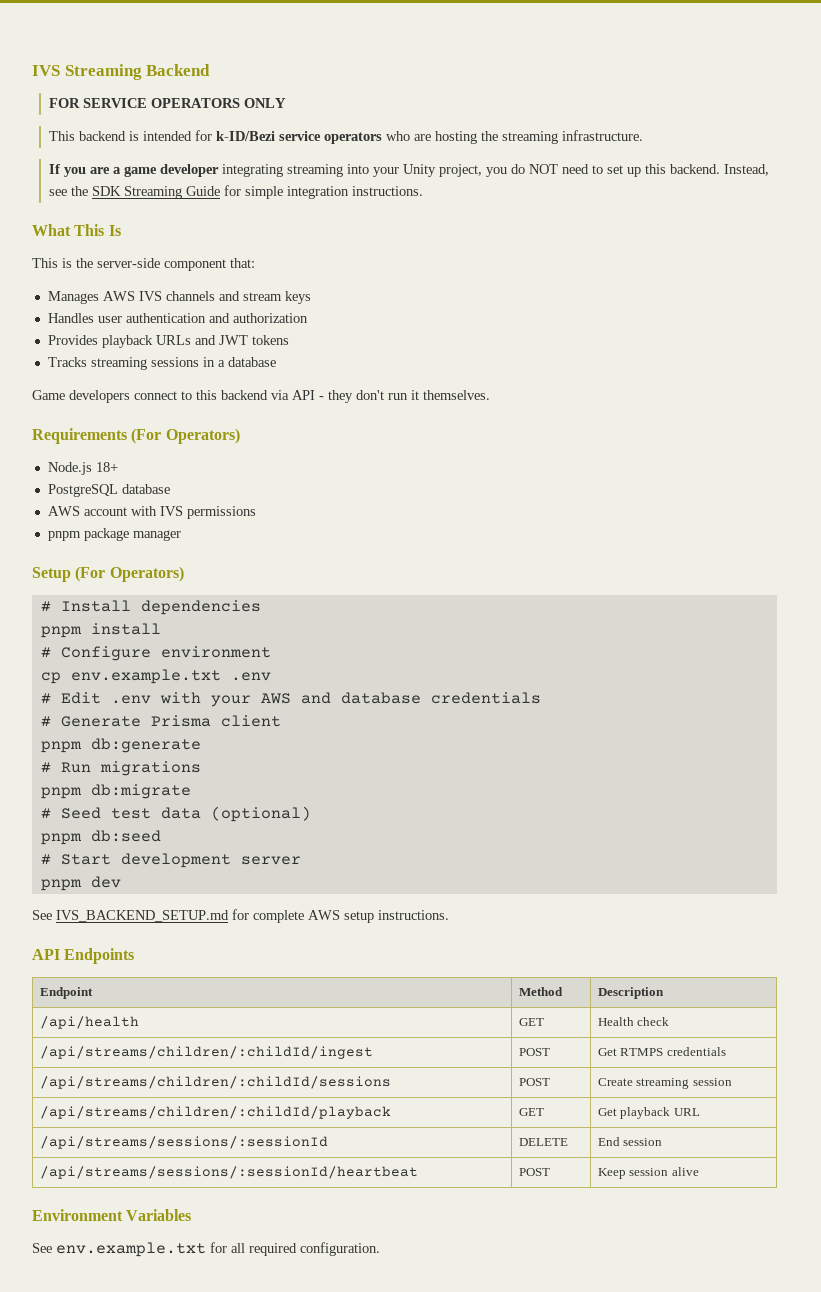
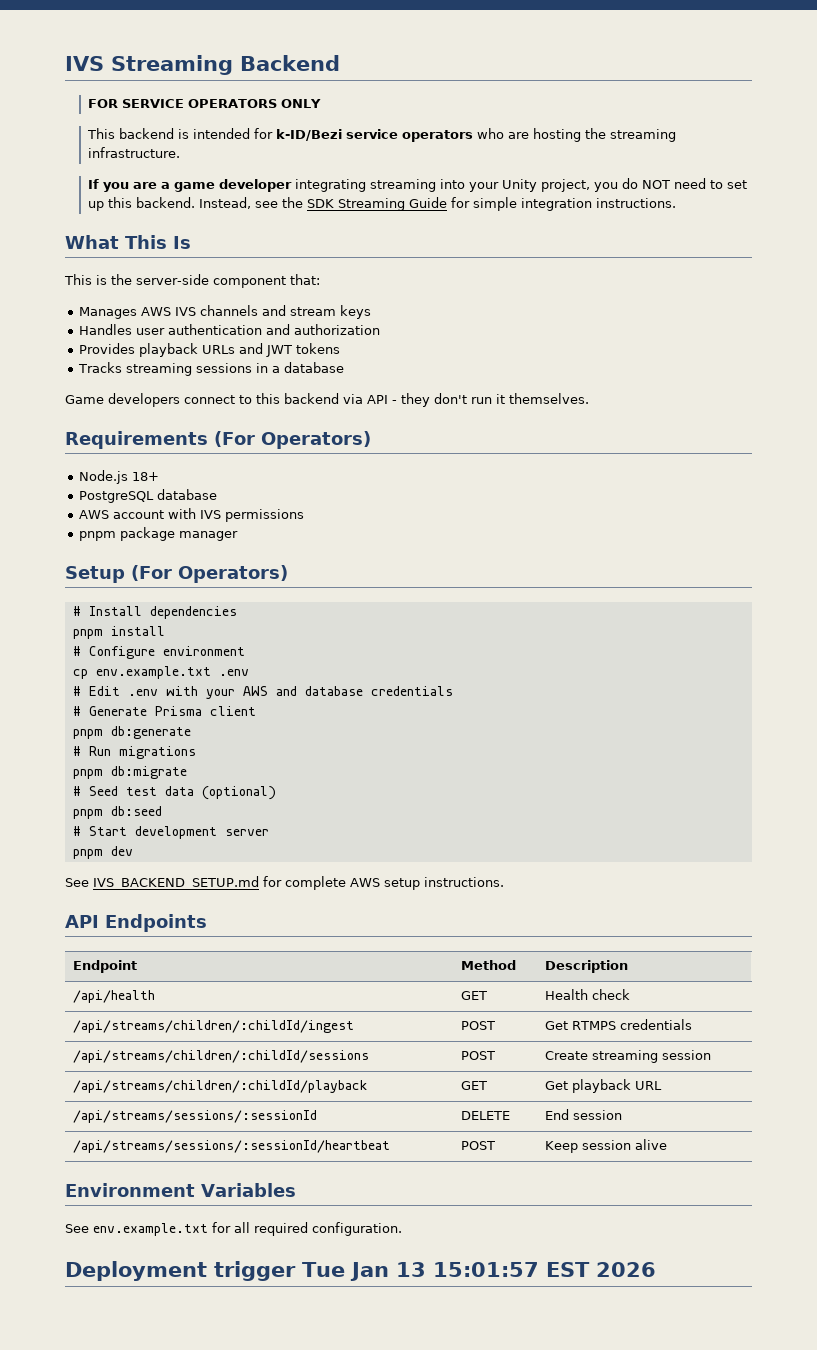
(380, 1249) none -> [65,1261,656,1281] // Deployment trigger Tue Jan 13 15:01:57 EST 2026

